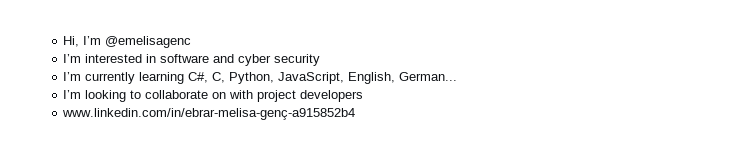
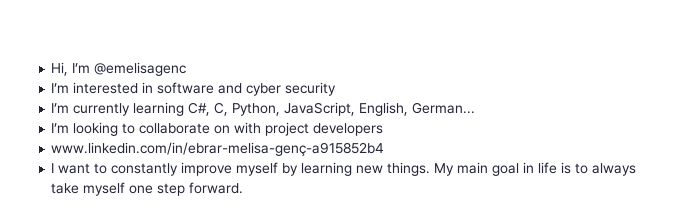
(356, 114) none -> [51,162,637,176] [51,182,244,196] // I want to constantly improve myself by learning new things. My main goal in life is to always take myself one step forward.

